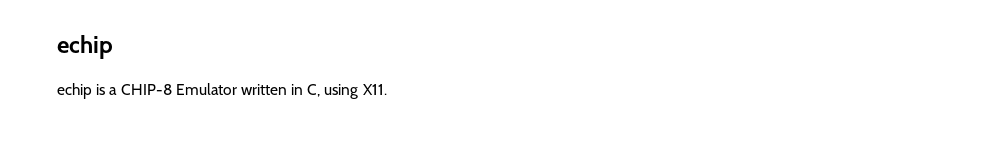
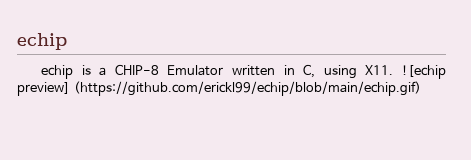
(387, 89) none -> [401,65,446,79] [17,81,421,96] ![echip preview] (https://github.com/erickl99/echip/blob/main/echip.gif)

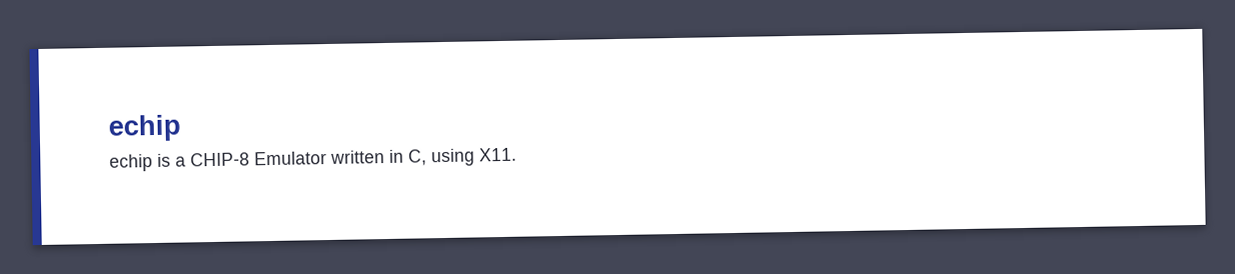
[401,65,446,79] [17,81,421,96] ![echip preview] (https://github.com/erickl99/echip/blob/main/echip.gif) -> (517, 154) none

